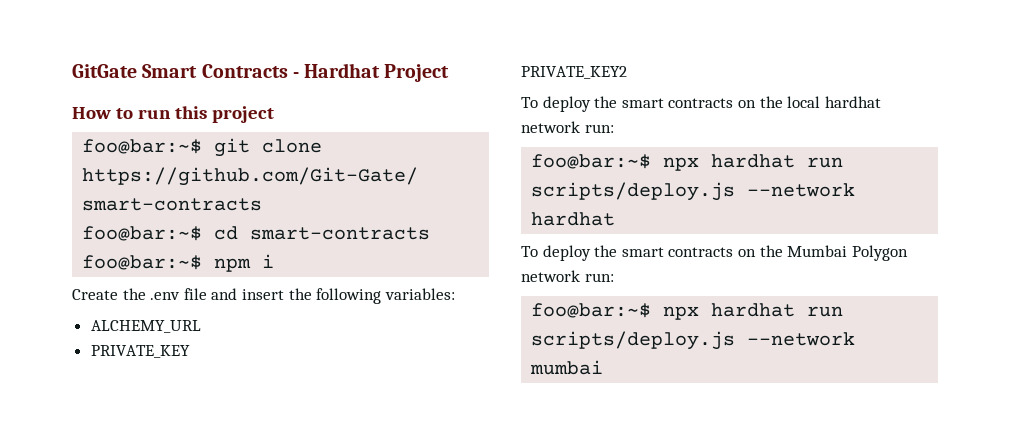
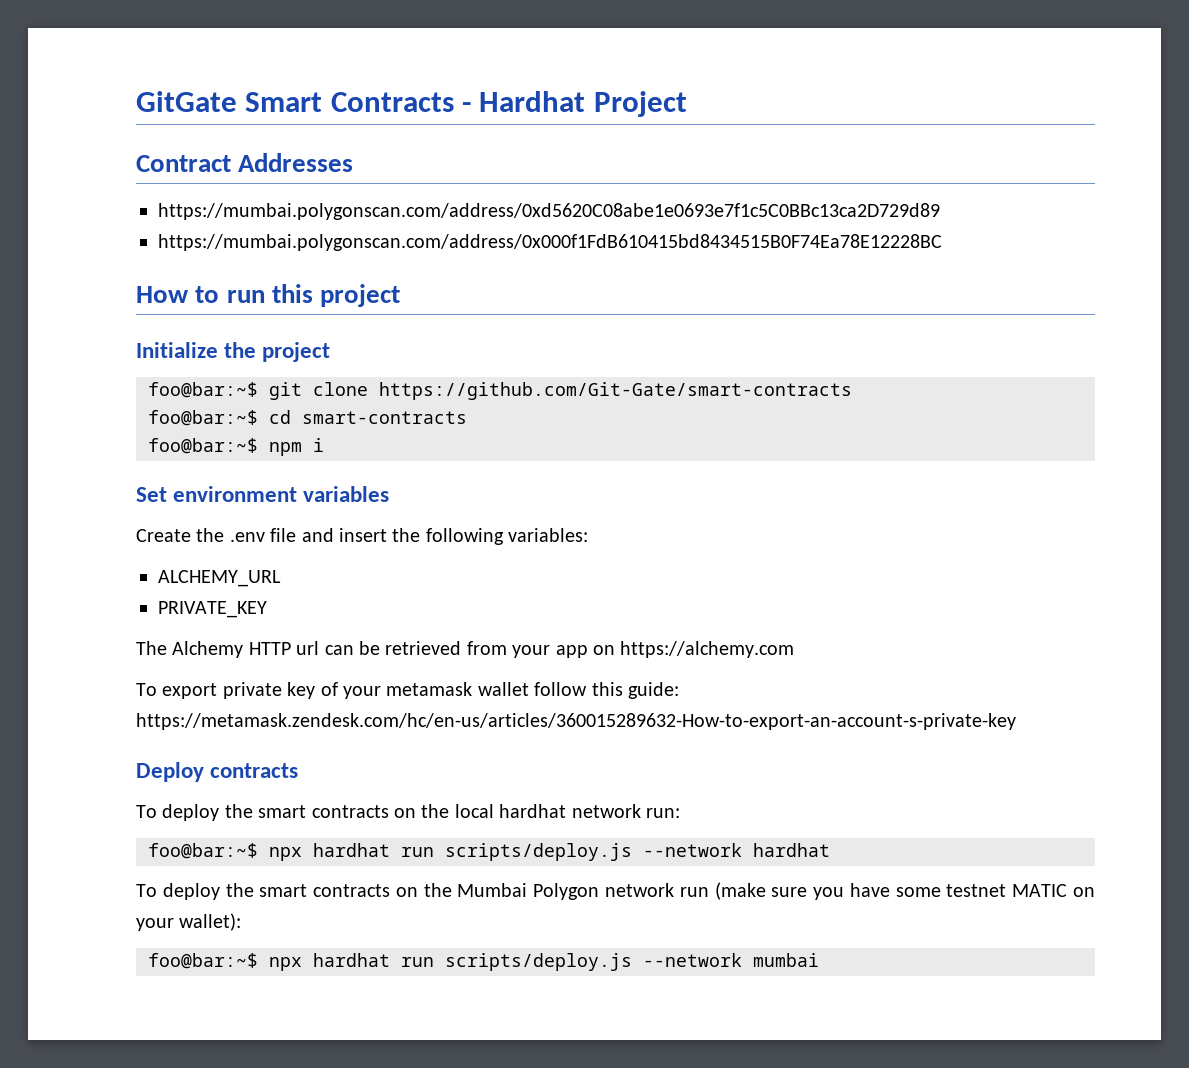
(450, 73) none -> [136,153,354,172] [158,203,940,220] [158,234,942,251] // Contract Addresses // https://mumbai.polygonscan.com/address/0xd5620C08abe1e0693e7f1c5C0BBc13ca2D729d89 // https://mumbai.polygonscan.com/address/0x000f1FdB610415bd8434515B0F74Ea78E12228BC
(274, 114) none -> [136,342,331,362] // Initialize the project
(275, 261) none -> [136,486,390,502] // Set environment variables
[521,66,627,79] PRIVATE_KEY2 -> [136,641,795,658] [136,682,679,699] [136,713,1016,730] [136,762,299,782] The Alchemy HTTP url can be retrieved from your app on https://alchemy.com // To export private key of your metamask wallet follow this guide: https://metamask.zendesk.com/hc/en-us/articles/360015289632-How-to-export-an-account-s-private-key // Deploy contracts
[584,273,614,282] run: -> [679,882,1096,900] [136,913,242,931] run (make sure you have some testnet MATIC on your wallet):

